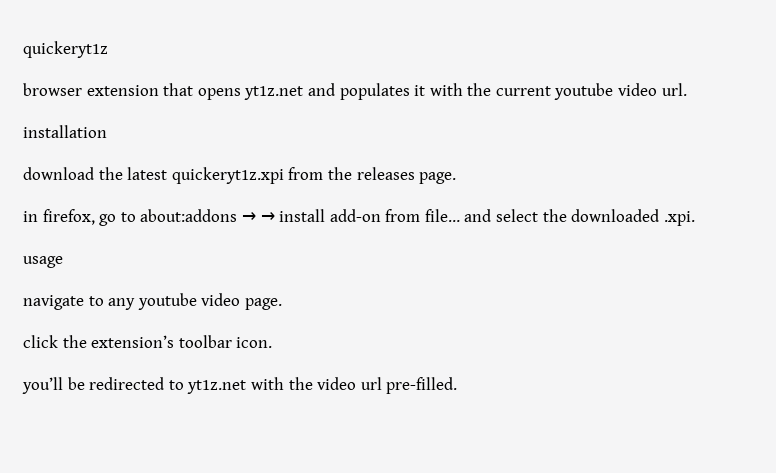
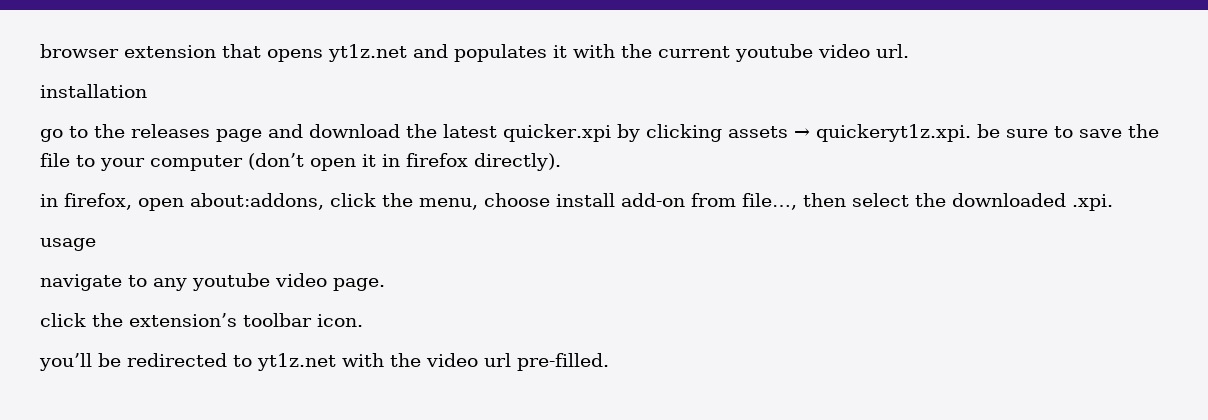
[23,41,108,58] quickeryt1z // -> (40, 51) none
[23,167,457,184] [23,209,275,226] download the latest quickeryt1z.xpi from the releases page. // in firefox, go to about:addons → → -> [40,124,1159,142] [40,153,561,171] [40,193,550,211] go to the releases page and download the latest quicker.xpi by clicking assets → quickeryt1z.xpi. be sure to save the file to your computer (don’t open it in firefox directly). // in firefox, open about:addons, click the menu, choose
[424,209,492,222] file… and -> [742,193,846,210] file…, then

